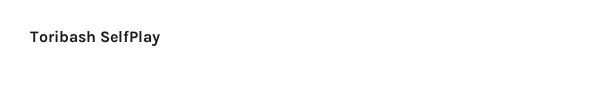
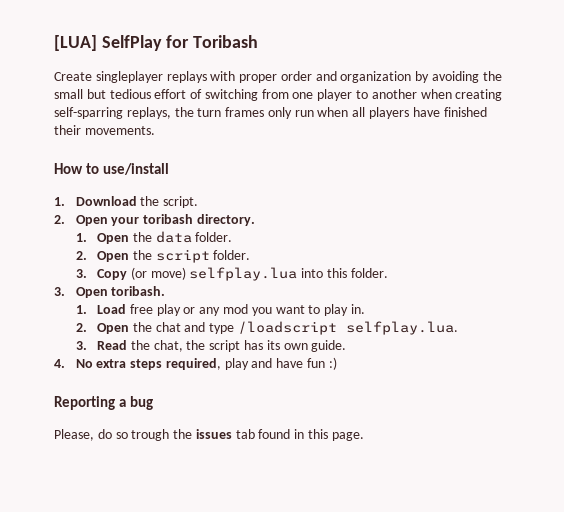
[30,30,161,47] Toribash SelfPlay -> [54,35,259,51] [54,71,502,83] [54,89,503,101] [54,107,487,119] [54,125,155,135] [54,163,170,175] [54,196,199,208] [54,214,255,226] [75,231,233,244] [75,249,251,263] [75,267,388,281] [54,286,166,298] [75,304,365,316] [75,321,458,335] [75,340,347,352] [54,357,337,370] [54,396,154,410] [54,429,364,441] [LUA] SelfPlay for Toribash // Create singleplayer replays with proper order and organization by avoiding the small but tedious effort of switching from one player to another when creating self-sparring replays, the turn frames only run when all players have finished their movements. // How to use/install // 1. Download the script. // 2. Open your toribash directory. // 1. Open the data folder. // 2. Open the script folder. // 3. Copy (or move) selfplay.lua into this folder. // 3. Open toribash. // 1. Load free play or any mod you want to play in. // 2. Open the chat and type /loadscript selfplay.lua. // 3. Read the chat, the script has its own guide. // 4. No extra steps required, play and have fun :) // Reporting a bug // Please, do so trough the issues tab found in this page.

